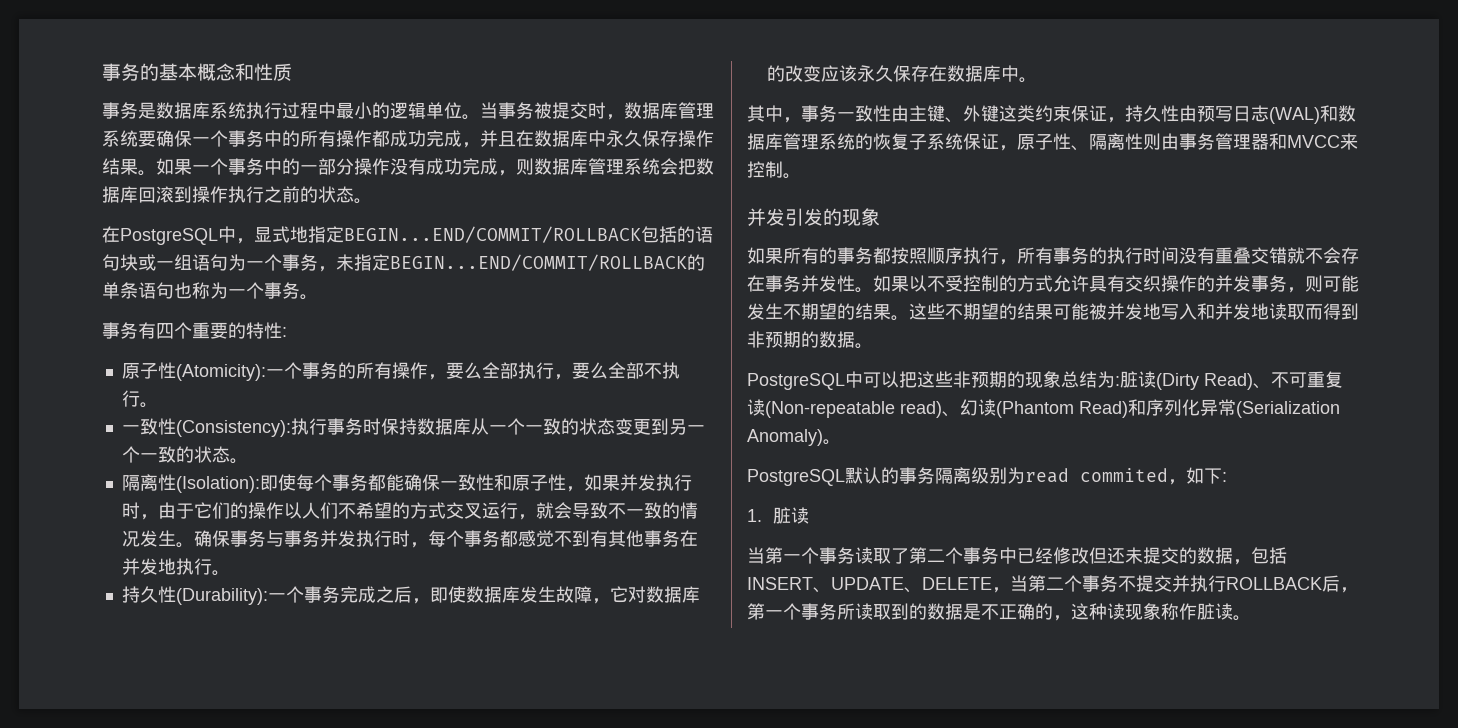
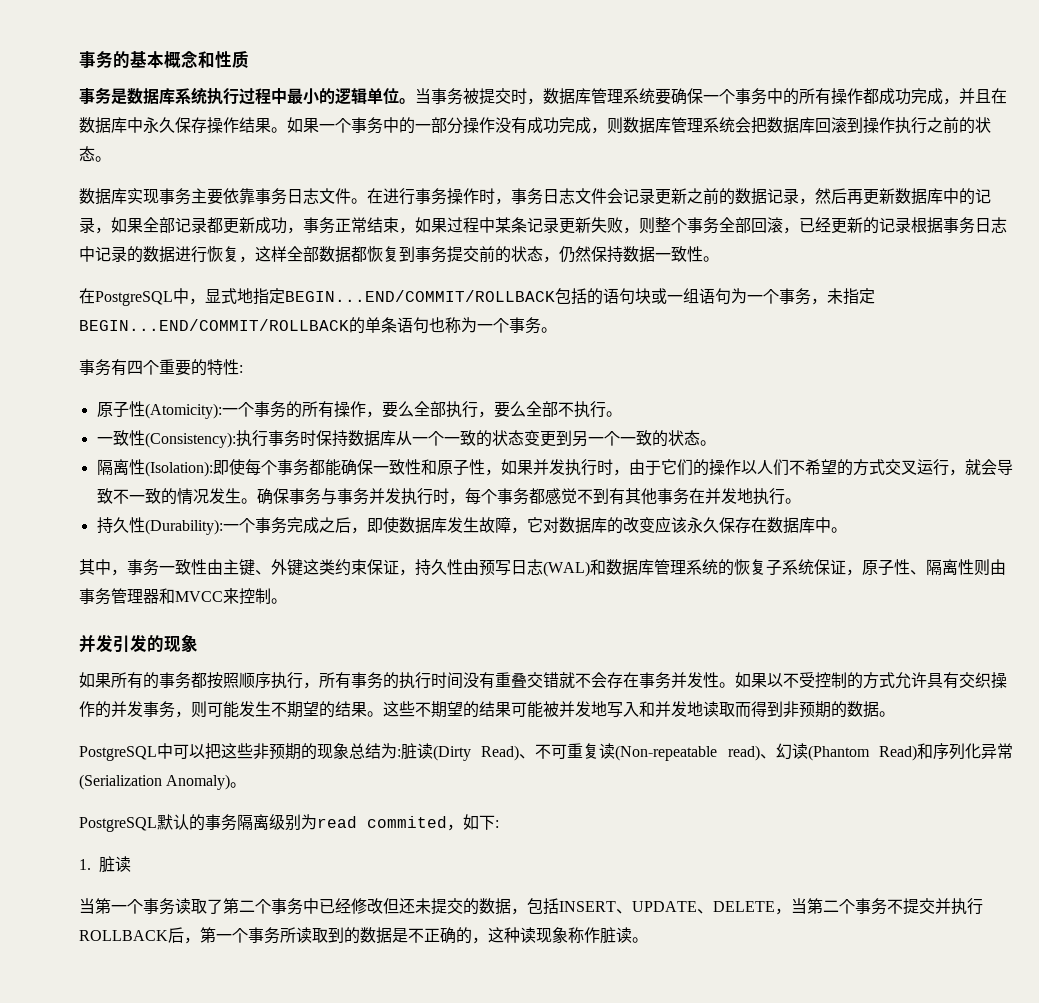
(372, 201) none -> [79,188,991,205] [79,217,1007,234] [79,246,719,263] // 数据库实现事务主要依靠事务日志文件。在进行事务操作时，事务日志文件会记录更新之前的数据记录，然后再更新数据库中的记录，如果全部记录都更新成功，事务正常结束，如果过程中某条记录更新失败，则整个事务全部回滚，已经更新的记录根据事务日志中记录的数据进行恢复，这样全部数据都恢复到事务提交前的状态，仍然保持数据一致性。

